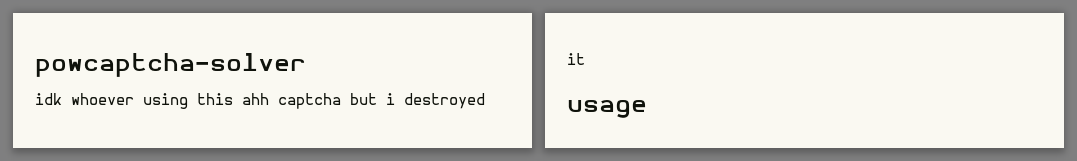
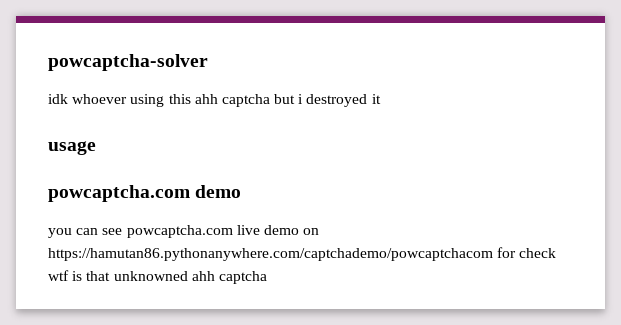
(647, 109) none -> [48,185,242,202] [48,225,320,238] [48,247,557,261] [48,270,267,284] // powcaptcha.com demo // you can see powcaptcha.com live demo on https://hamutan86.pythonanywhere.com/captchademo/powcaptchacom for check wtf is that unknowned ahh captcha

